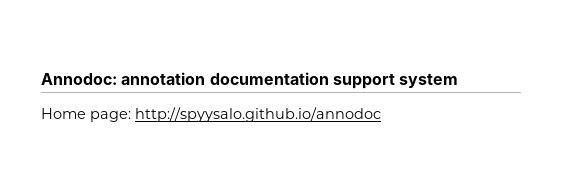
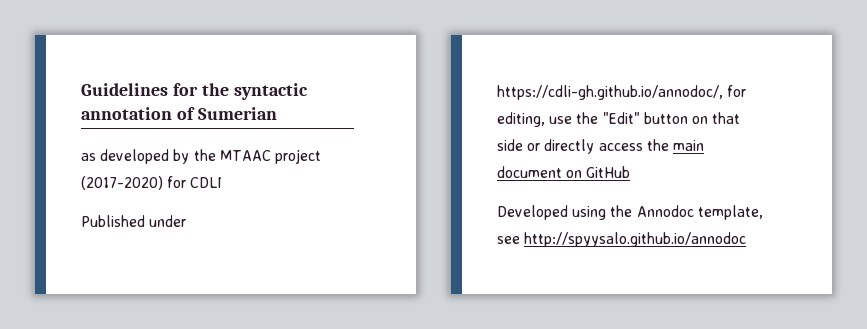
[41,72,459,89] [41,108,131,122] Annodoc: annotation documentation support system // Home page: -> [81,83,308,100] [81,107,277,120] [81,149,321,164] [81,176,223,190] [81,215,187,227] [497,85,747,100] [497,112,741,127] [497,139,704,154] [497,166,631,178] [497,205,763,220] [497,236,520,244] Guidelines for the syntactic annotation of Sumerian // as developed by the MTAAC project (2017-2020) for CDLI // Published under https://cdli-gh.github.io/annodoc/, for editing, use the "Edit" button on that side or directly access the main document on GitHub // Developed using the Annodoc template, see

